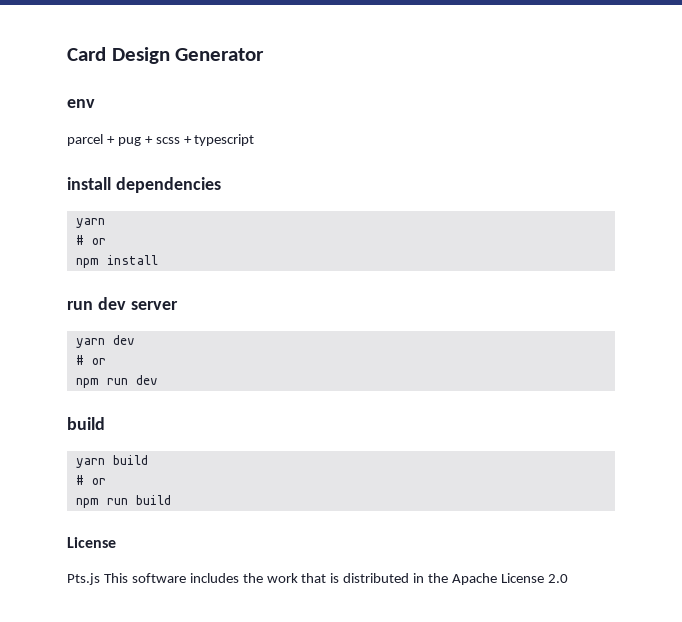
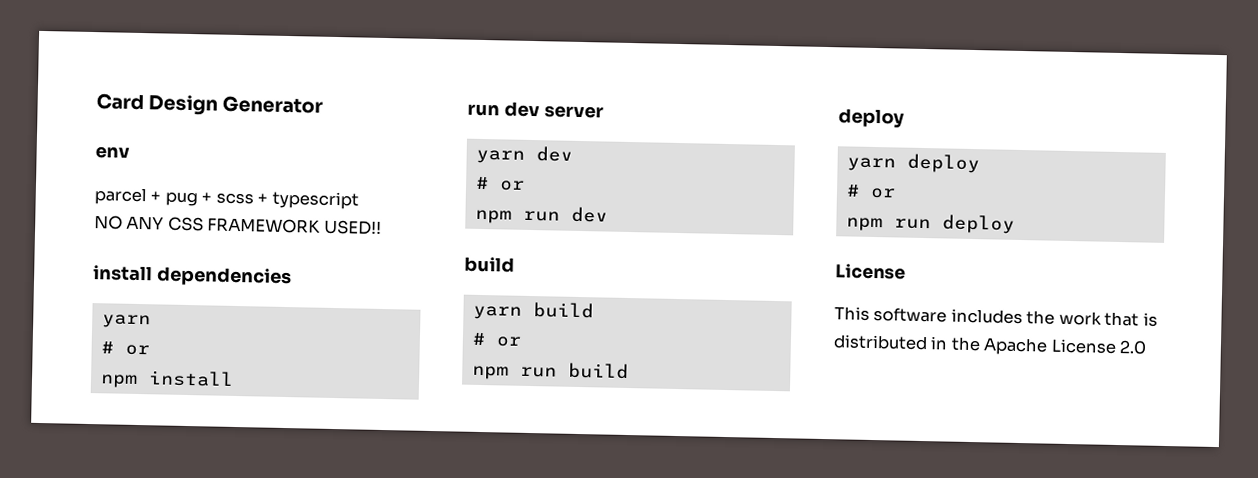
(255, 140) none -> [94,215,382,235] // NO ANY CSS FRAMEWORK USED!!
(171, 500) none -> [838,108,905,128] [846,153,980,174] [845,184,896,199] [845,214,1015,234] // deploy // yarn deploy // # or // npm run deploy
[67,573,100,585] Pts.js -> (906, 271) none

